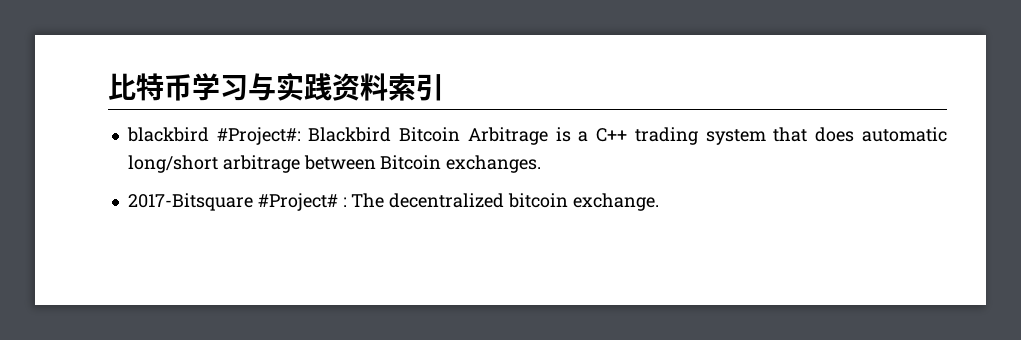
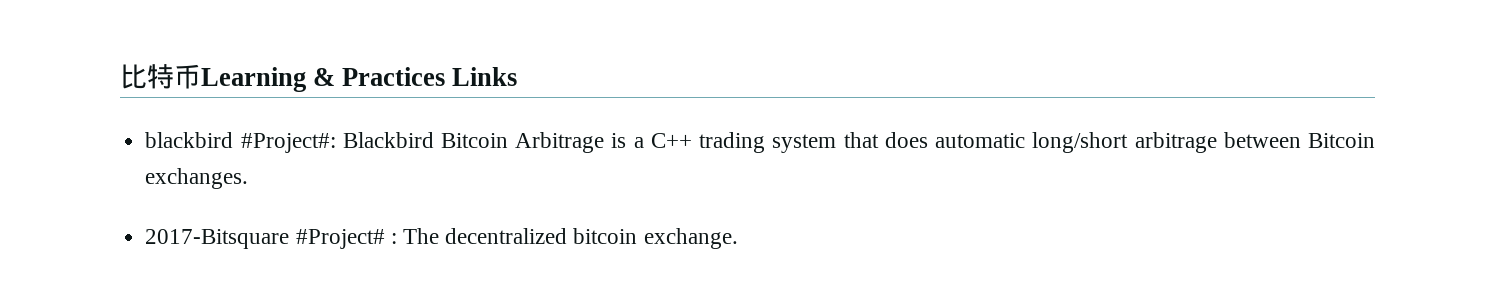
[192,73,444,101] 学习与实践资料索引 -> [201,67,518,92] Learning & Practices Links

